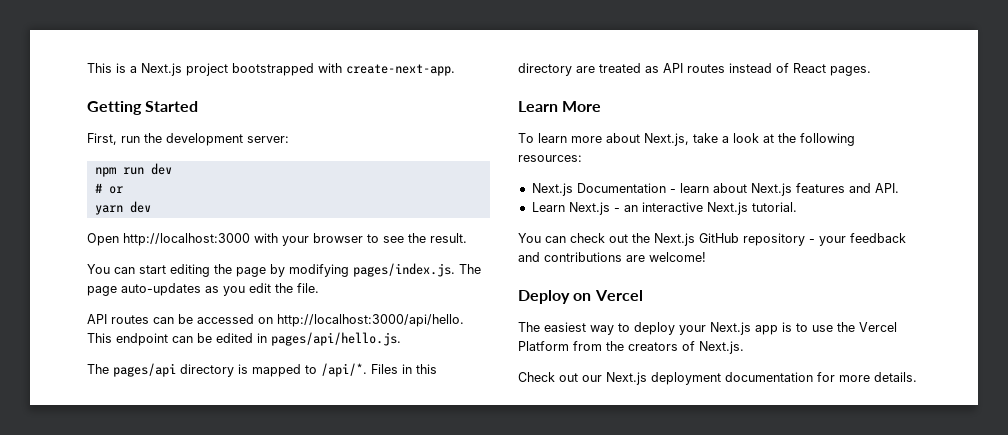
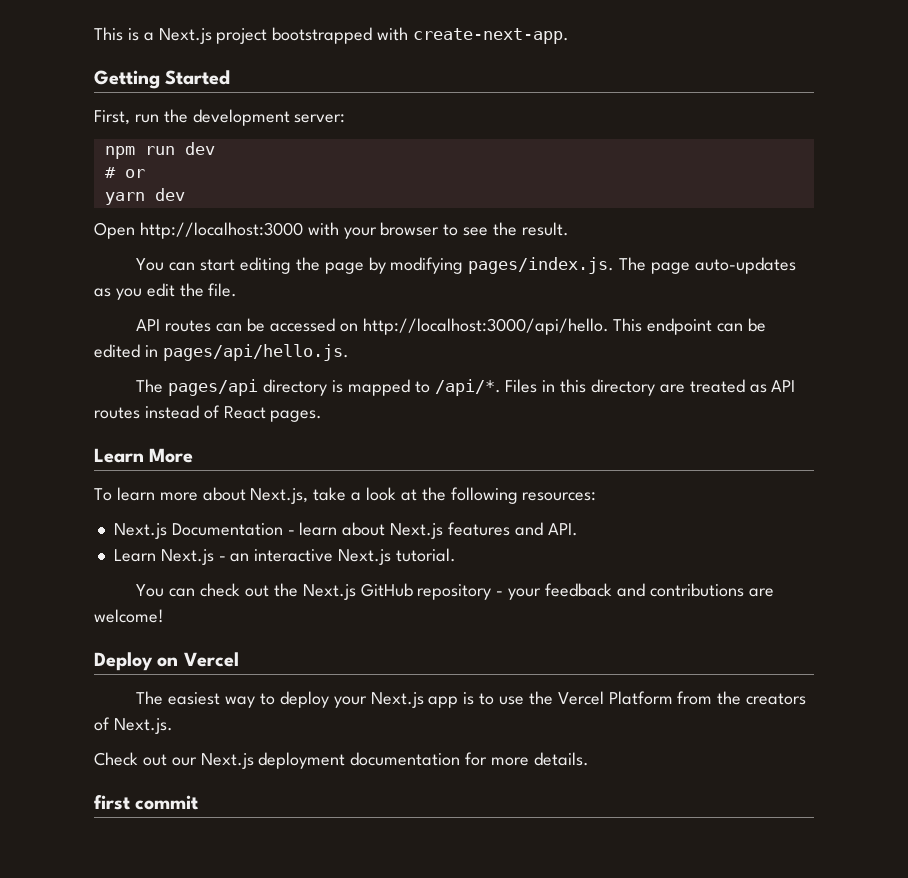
(917, 377) none -> [94,795,199,810] // first commit

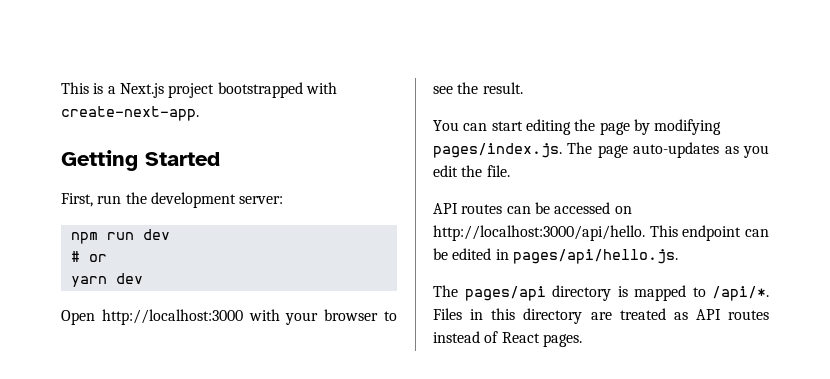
[94,448,194,463] [94,487,597,504] [113,522,578,539] [113,548,456,565] [136,583,774,600] [94,609,164,623] [94,652,239,671] [136,691,807,708] [94,717,173,734] [94,752,589,769] [94,795,199,810] // Learn More // To learn more about Next.js, take a look at the following resources: // Next.js Documentation - learn about Next.js features and API. // Learn Next.js - an interactive Next.js tutorial. // You can check out the Next.js GitHub repository - your feedback and contributions are welcome! // Deploy on Vercel // The easiest way to deploy your Next.js app is to use the Vercel Platform from the creators of Next.js. // Check out our Next.js deployment documentation for more details. // first commit -> (582, 340) none

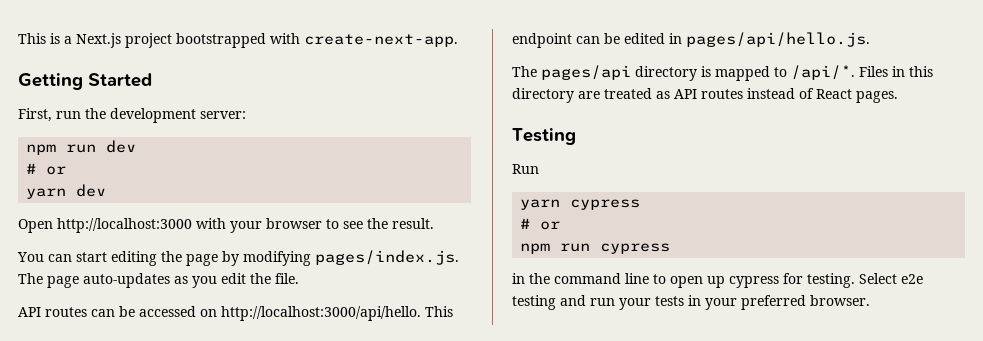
(582, 340) none -> [512,128,576,145] [512,164,539,174] [520,199,641,210] [520,218,561,230] [520,243,671,254] [512,273,923,288] [512,295,870,310] // Testing // Run // yarn cypress // # or // npm run cypress // in the command line to open up cypress for testing. Select e2e testing and run your tests in your preferred browser.

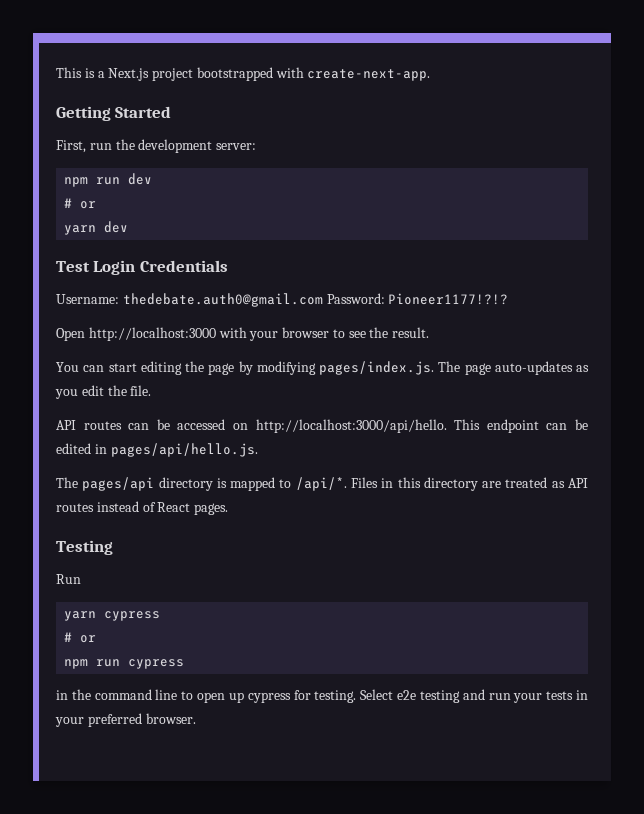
(107, 190) none -> [56,260,228,275] [56,293,509,307] // Test Login Credentials // Username: thedebate.auth0@gmail.com Password: Pioneer1177!?!?

